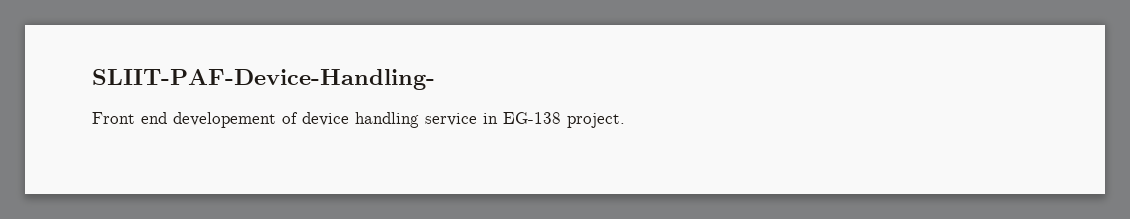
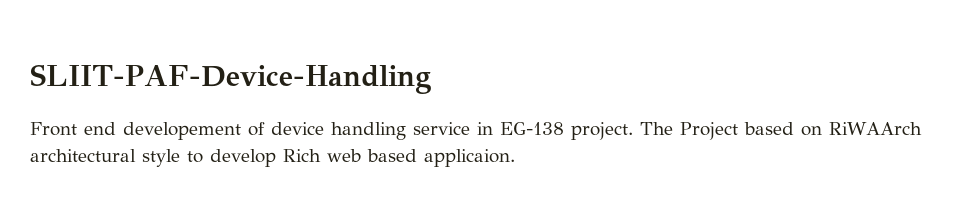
[92,69,435,90] SLIIT-PAF-Device-Handling- -> [30,64,431,94] SLIIT-PAF-Device-Handling
(625, 120) none -> [640,122,922,140] [30,149,515,167] The Project based on RiWAArch architectural style to develop Rich web based applicaion.

